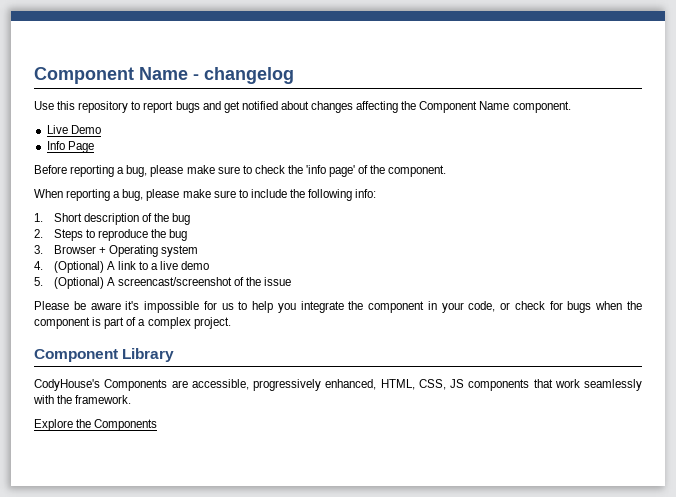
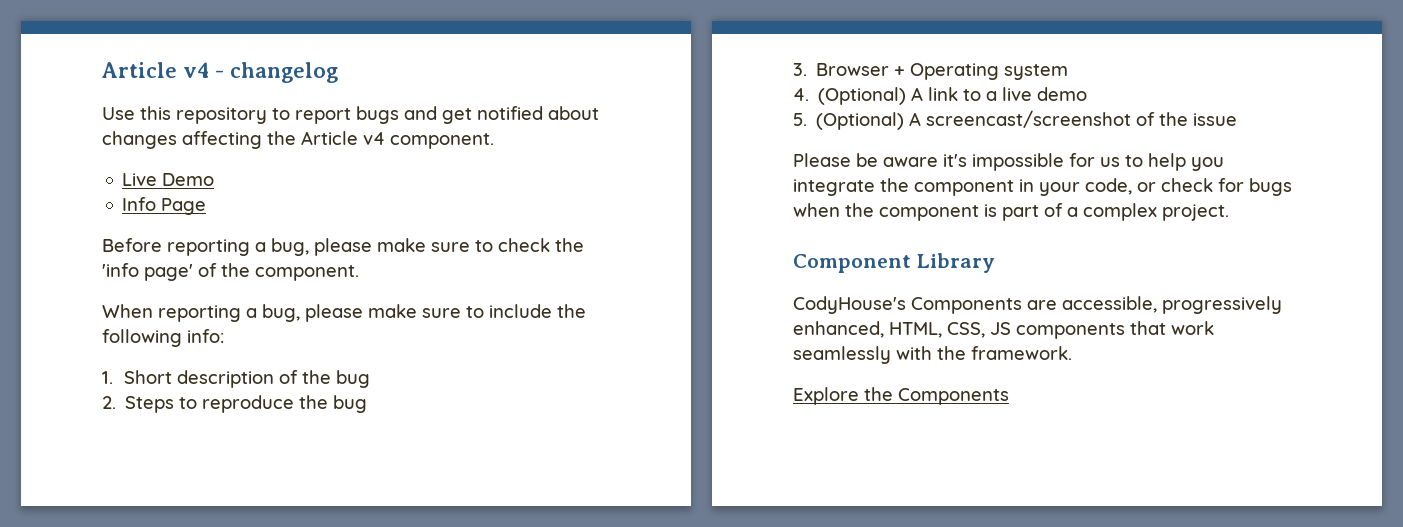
[34,67,188,84] Component Name -> [102,62,209,78] Article v4
[419,101,510,113] Component Name -> [301,131,385,145] Article v4

